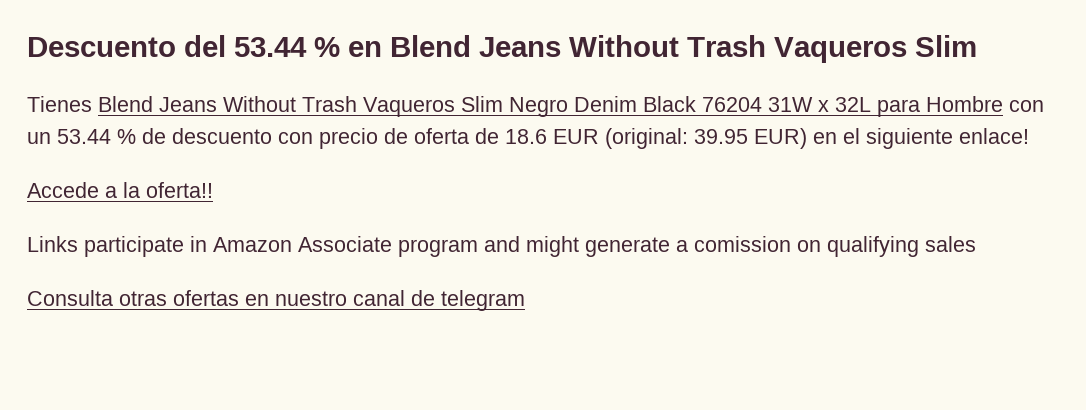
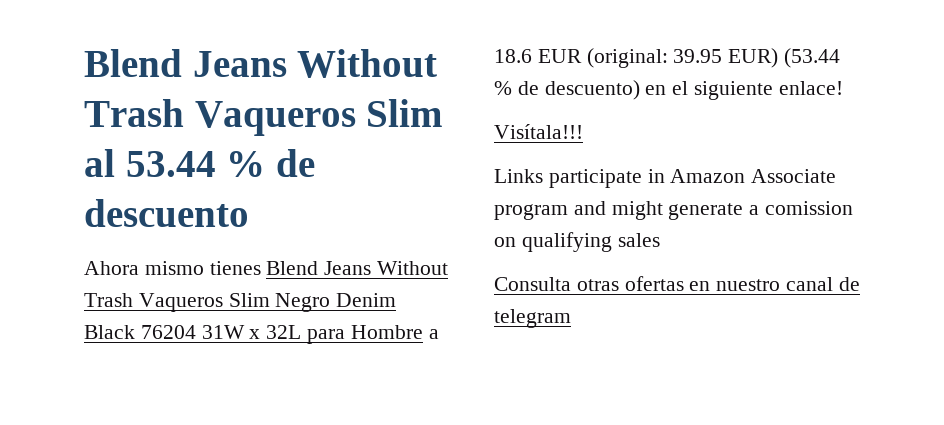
[27,35,977,63] [27,96,92,112] Descuento del 53.44 % en Blend Jeans Without Trash Vaqueros Slim // Tienes -> [84,49,438,78] [84,99,443,136] [84,149,315,177] [84,199,249,227] [84,261,261,275] Blend Jeans Without Trash Vaqueros Slim al 53.44 % de descuento // Ahora mismo tienes
[1009,100,1044,112] [27,128,499,149] con un 53.44 % de descuento con precio de oferta de -> [428,329,439,339] a
(807, 138) none -> [784,48,841,68] [494,80,640,100] (53.44 % de descuento)
[27,182,213,198] Accede a la oferta!! -> [494,124,583,139] Visítala!!!

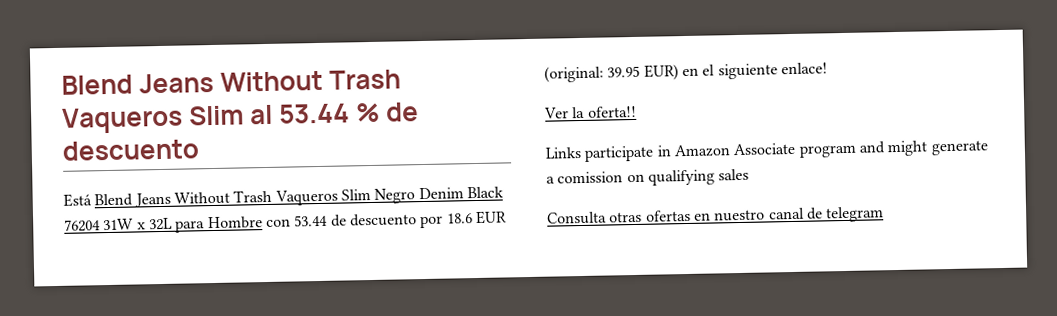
[84,261,261,275] Ahora mismo tienes -> [63,193,92,207] Está
[428,329,439,339] a -> [265,213,444,229] con 53.44 de descuento por
[784,48,841,68] [494,80,640,100] (53.44 % de descuento) -> (679, 72) none
[494,124,583,139] Visítala!!! -> [544,105,637,119] Ver la oferta!!

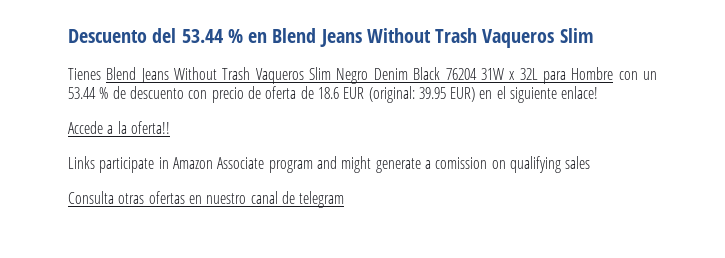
[61,69,402,95] [61,102,420,134] [62,139,199,161] [63,193,92,207] Blend Jeans Without Trash Vaqueros Slim al 53.44 % de descuento // Está -> [68,28,594,48] [68,68,101,80] Descuento del 53.44 % en Blend Jeans Without Trash Vaqueros Slim // Tienes
[294,213,444,229] 53.44 de descuento por -> [642,71,657,80] [68,86,314,103] un 53.44 % de descuento con precio de oferta de
[544,107,569,119] Ver -> [68,121,114,134] Accede a

